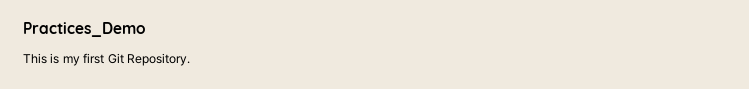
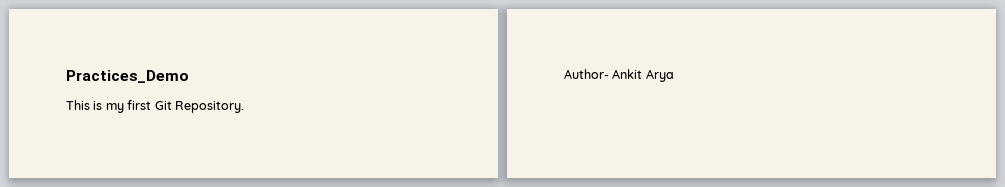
(190, 59) none -> [564,69,674,82] // Author- Ankit Arya

